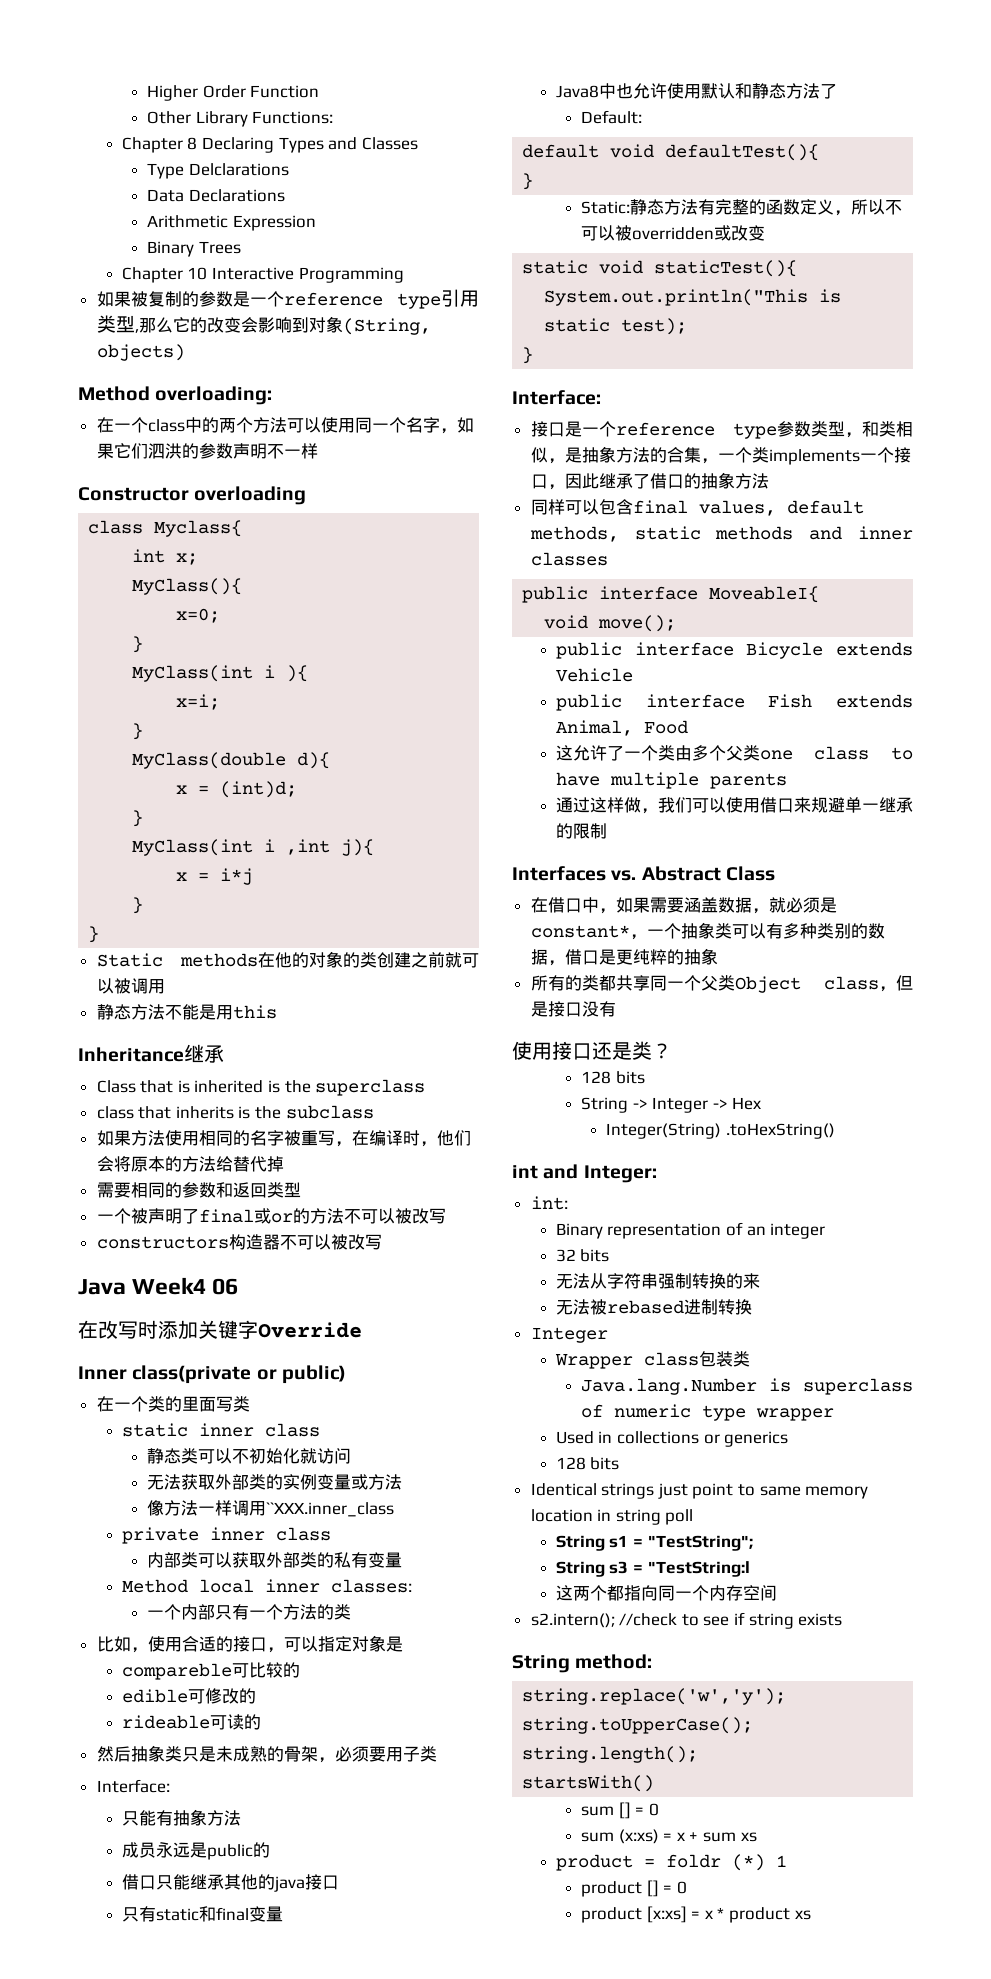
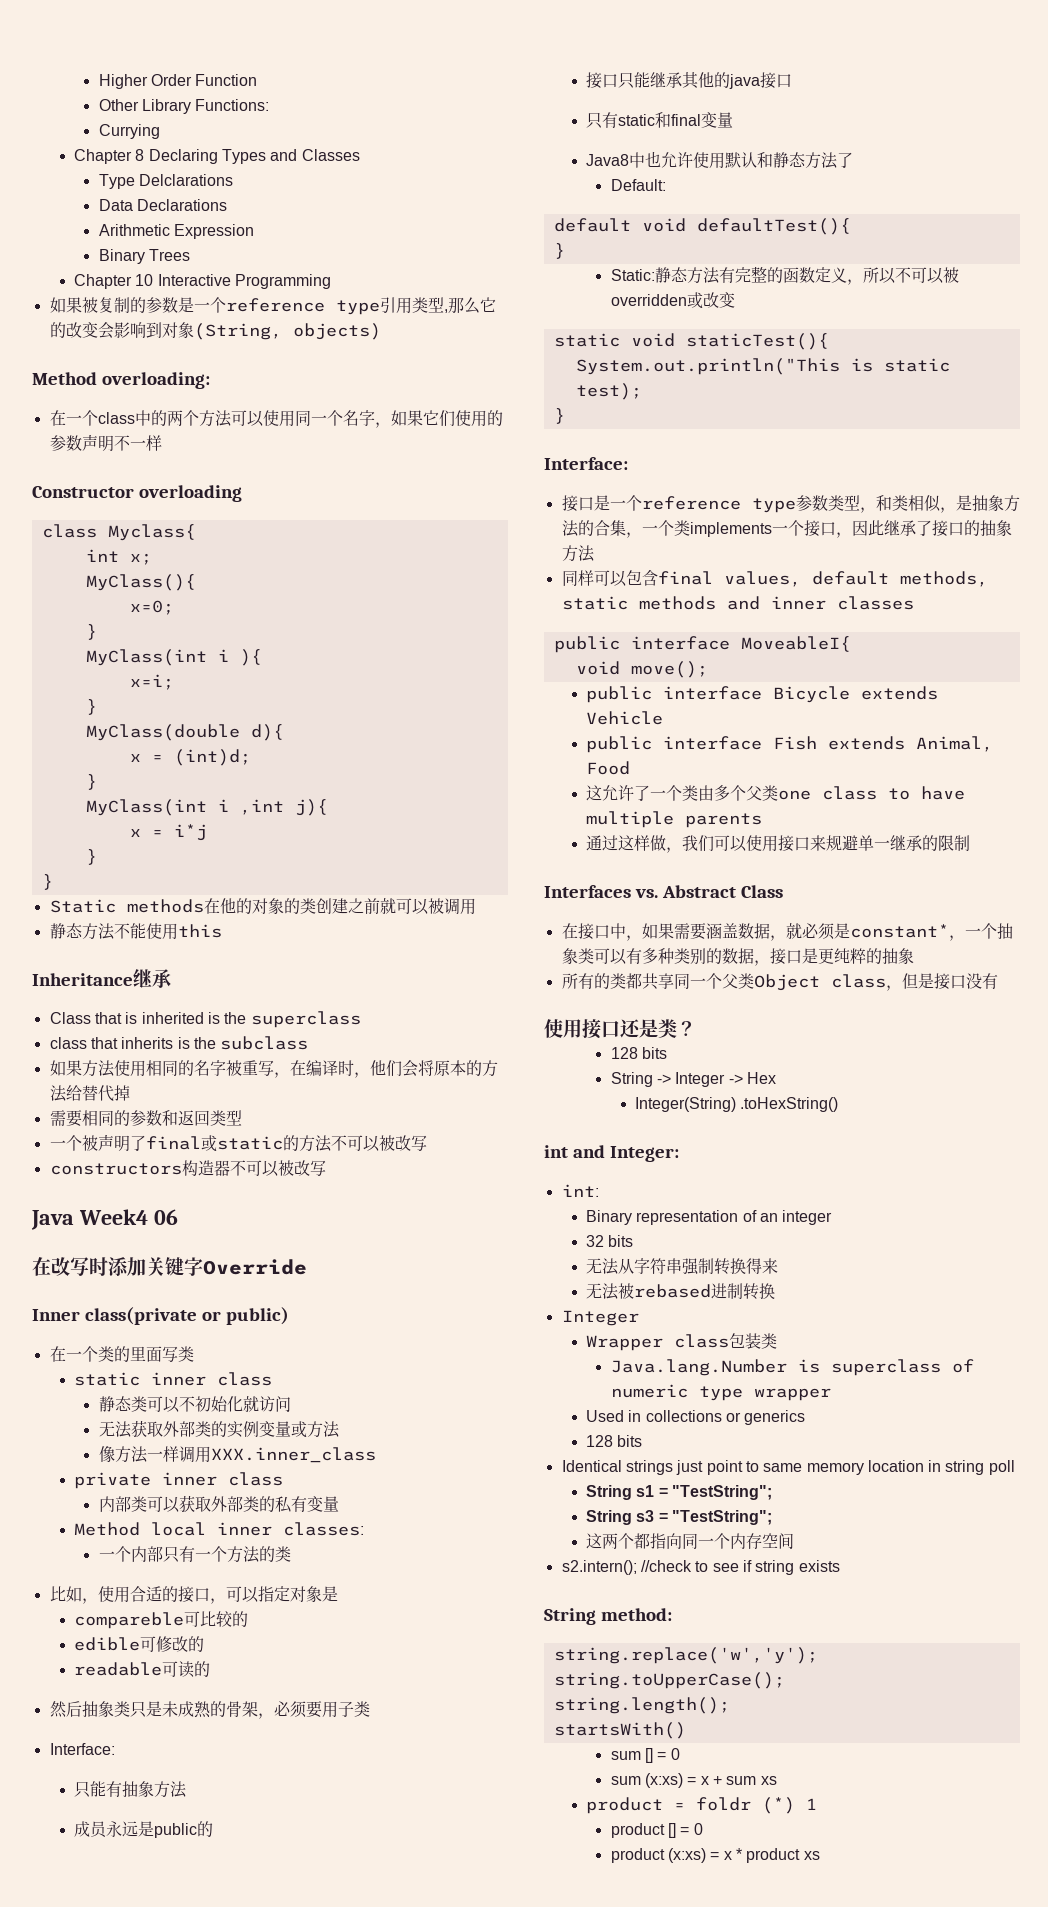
(334, 117) none -> [98,124,160,139] // Currying
[147,443,182,459] 泗洪 -> [454,410,487,427] 使用
[198,1004,216,1020] 是 -> [145,923,162,939] 使
[270,1213,293,1223] or -> [216,1136,283,1150] static
[266,1502,395,1517] ``XXX.inner_class -> [210,1447,376,1463] XXX.inner_class
[121,1715,210,1729] rideable -> [74,1662,163,1676] readable
[121,1874,139,1890] 借 -> [586,72,603,89] 接
[649,473,667,489] 借 -> [931,520,948,537] 接
[759,797,777,813] 借 -> [778,835,795,852] 接
[547,897,565,913] 借 -> [577,923,594,940] 接
[564,949,582,965] 借 -> [769,948,786,965] 接
[725,1273,743,1289] 的 -> [746,1258,763,1274] 得
[647,1561,750,1577] "TestString:l -> [672,1510,773,1525] "TestString";
[646,1906,687,1923] [x:xs] -> [667,1848,706,1863] (x:xs)

